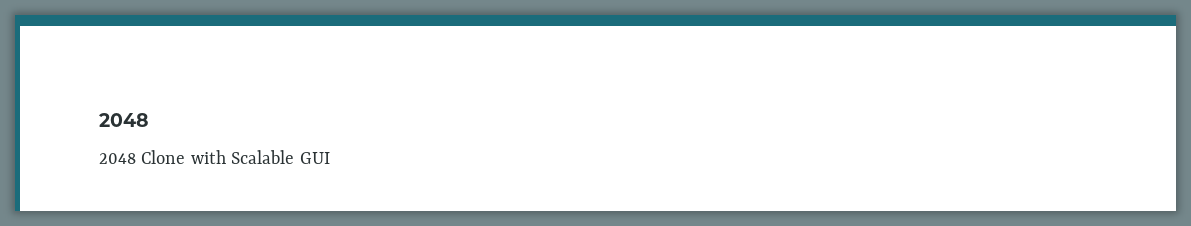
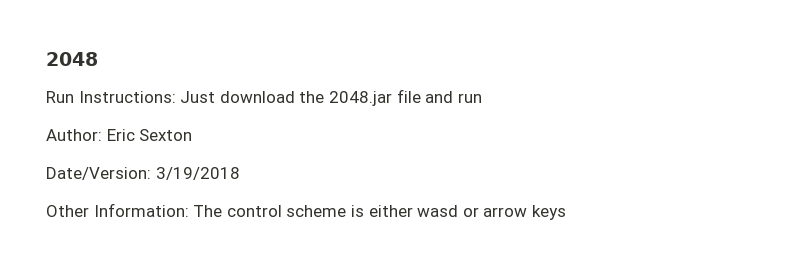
[99,150,330,164] 2048 Clone with Scalable GUI -> [46,89,482,106] [46,129,193,141] [46,167,240,180] [46,203,566,220] Run Instructions: Just download the 2048.jar file and run // Author: Eric Sexton // Date/Version: 3/19/2018 // Other Information: The control scheme is either wasd or arrow keys

